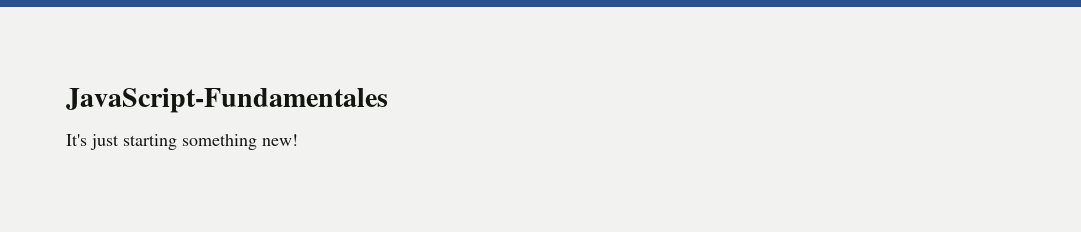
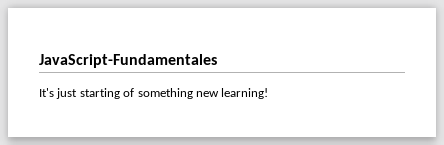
[182,134,298,150] something new! -> [123,88,269,99] of something new learning!

